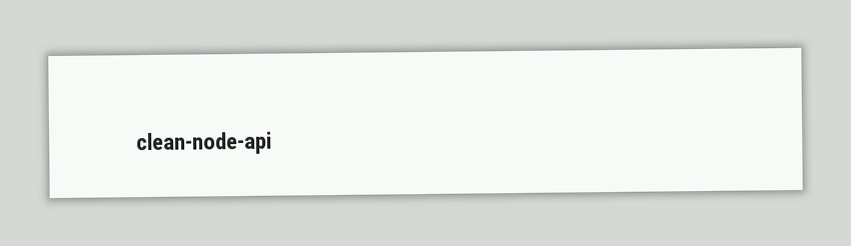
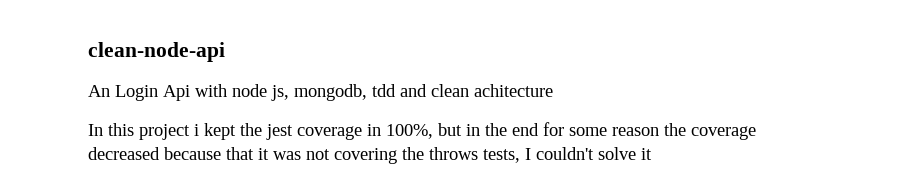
(272, 143) none -> [88,84,553,101] [88,122,756,140] [88,147,652,164] // An Login Api with node js, mongodb, tdd and clean achitecture // In this project i kept the jest coverage in 100%, but in the end for some reason the coverage decreased because that it was not covering the throws tests, I couldn't solve it

